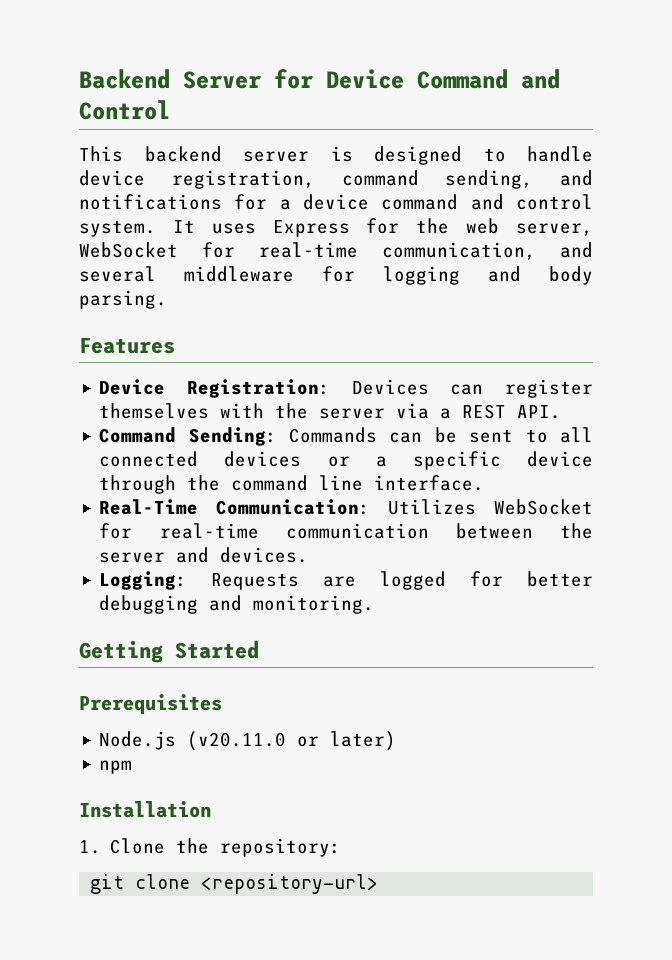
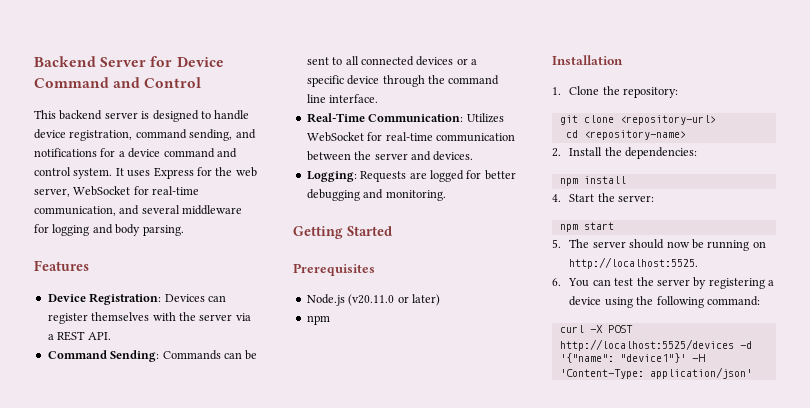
(379, 884) none -> [565,130,686,140] [552,147,698,159] [559,176,626,186] [552,193,655,202] [559,222,614,232] [552,239,766,251] [569,257,699,269] [552,277,775,289] [569,296,760,308] [559,325,633,333] [559,339,752,351] [559,353,705,363] [559,367,752,379] // cd <repository-name> // 2. Install the dependencies: // npm install // 4. Start the server: // npm start // 5. The server should now be running on http://localhost:5525. // 6. You can test the server by registering a device using the following command: // curl -X POST http://localhost:5525/devices -d '{"name": "device1"}' -H 'Content-Type: application/json'

